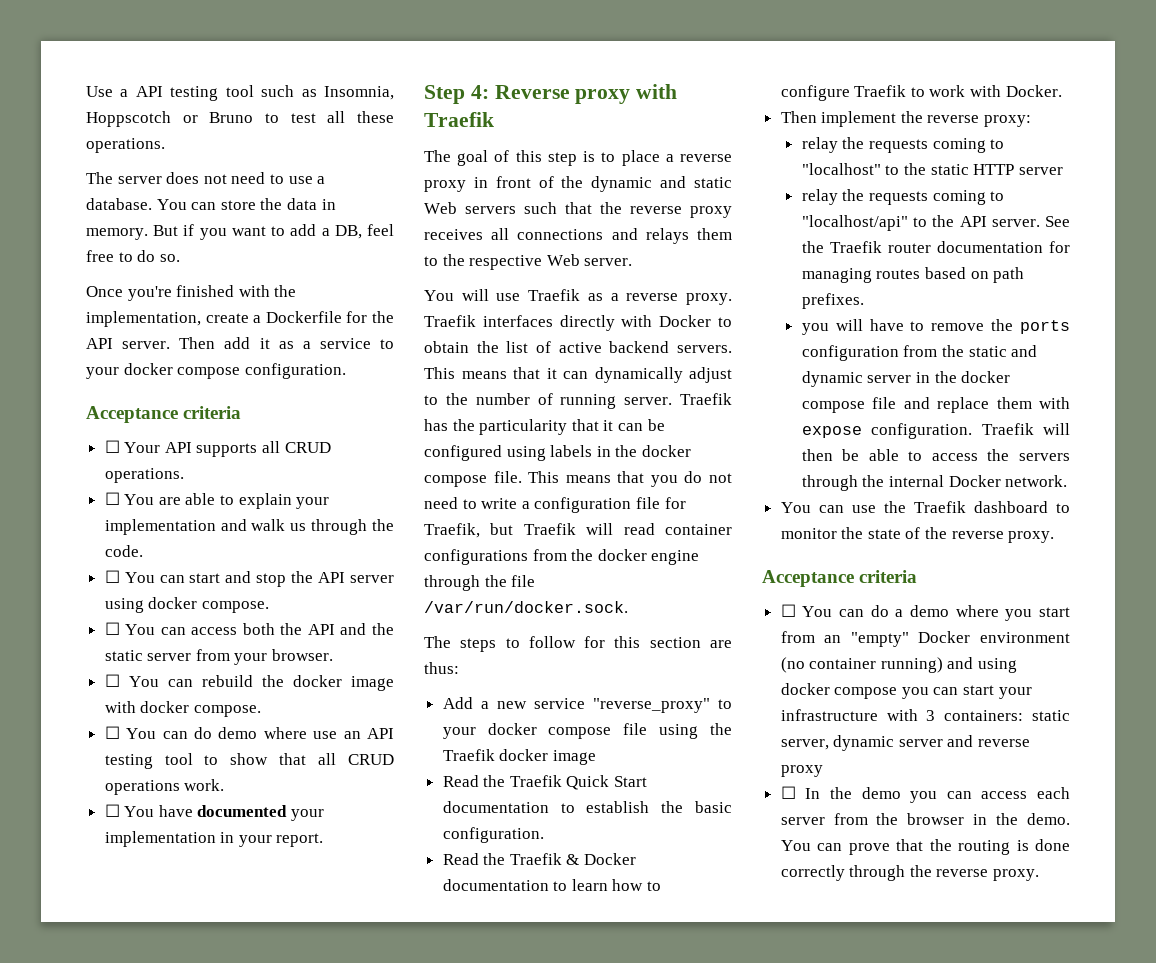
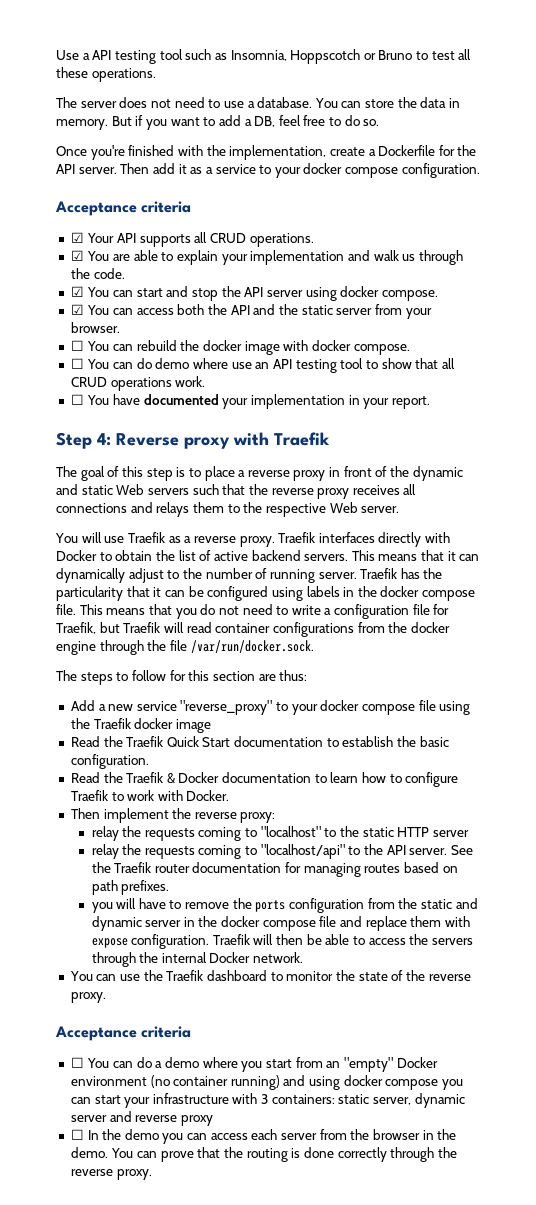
[104,440,120,453] ☐ -> [70,232,84,243] ☑
[104,492,120,505] ☐ -> [70,250,84,261] ☑
[104,570,120,583] ☐ -> [70,286,84,297] ☑
[104,622,120,635] ☐ -> [70,304,84,315] ☑

